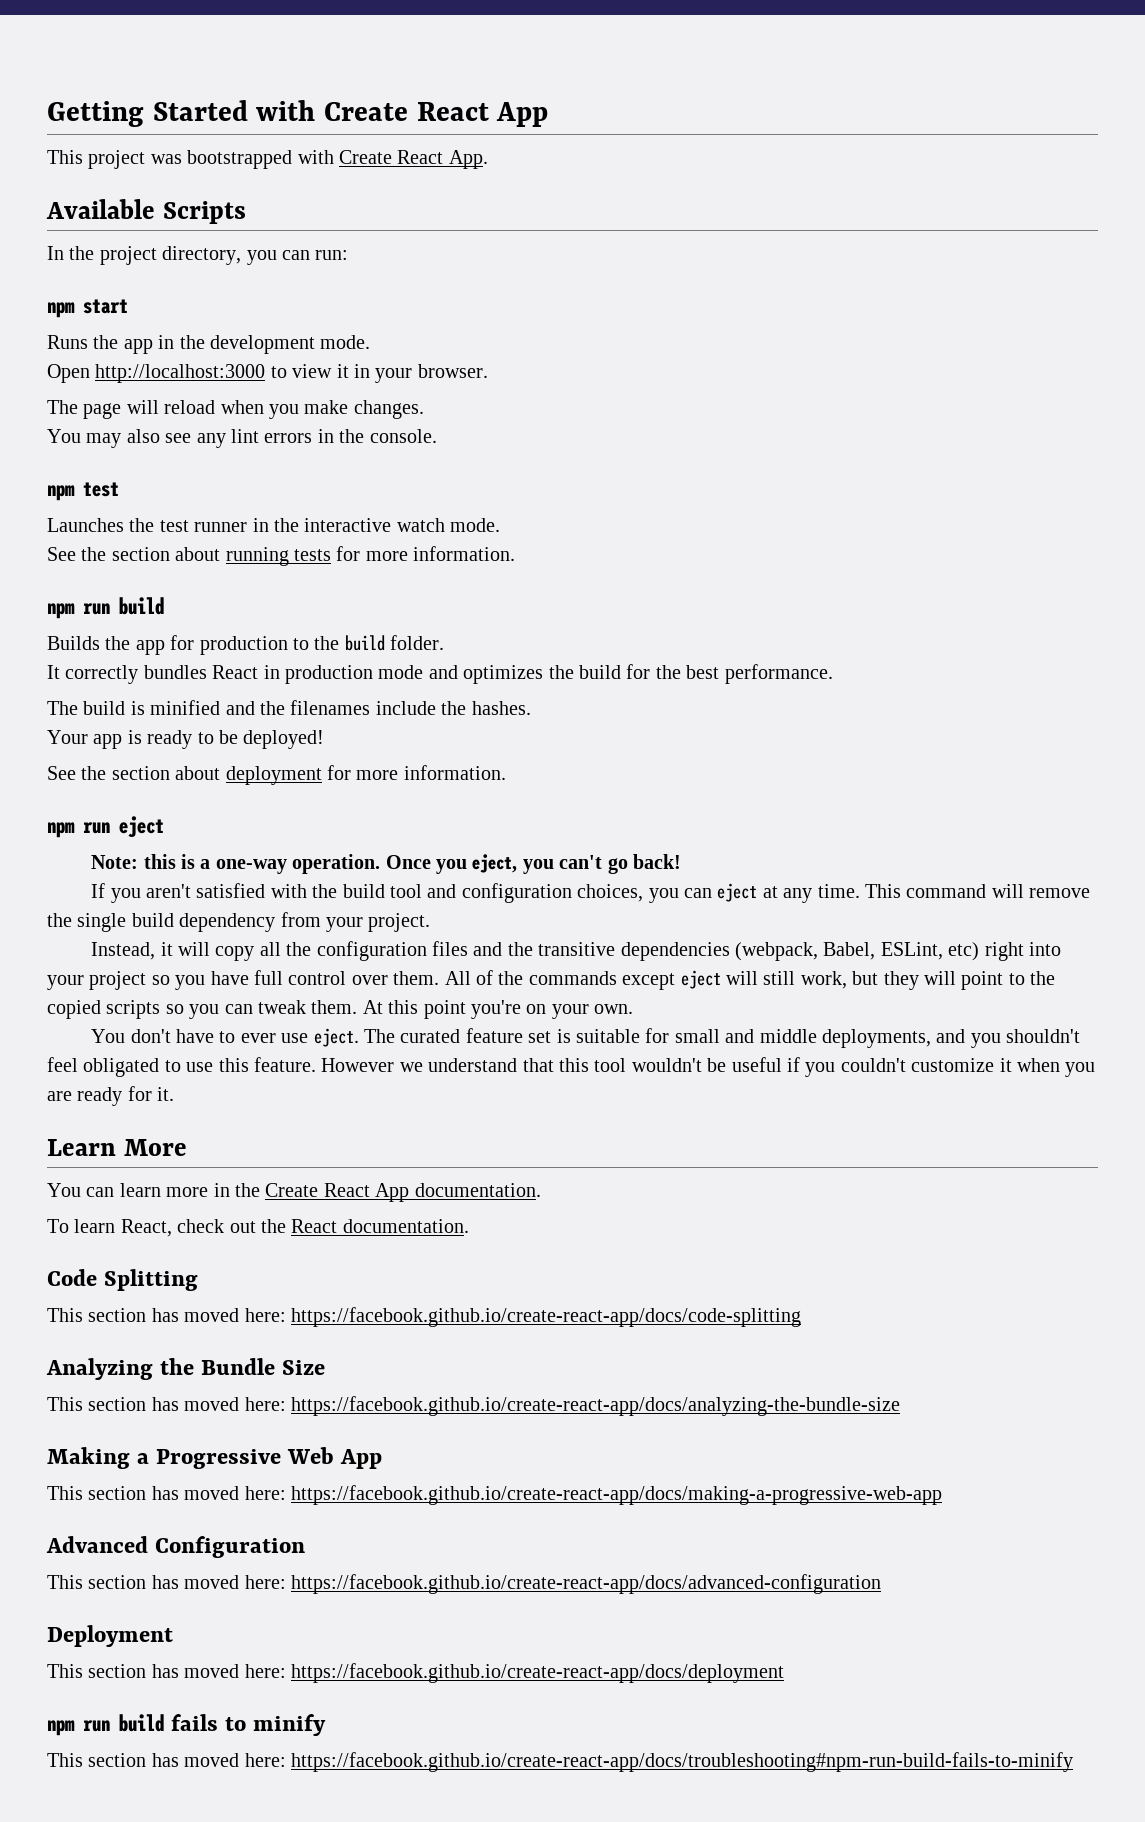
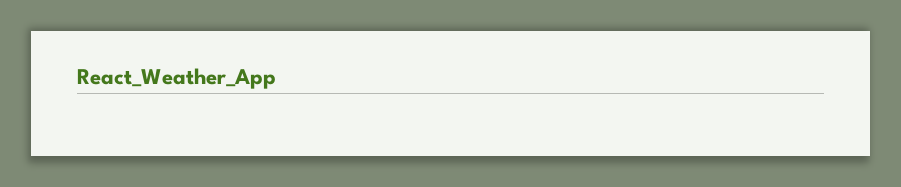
[47,100,549,127] [47,150,488,169] [46,199,246,224] [47,246,349,265] [47,299,128,318] [47,335,371,354] [47,364,488,383] [47,400,424,419] [47,429,437,448] [47,482,119,501] [47,518,501,532] [47,546,516,566] [47,597,164,619] [47,635,445,655] [47,664,833,684] [47,700,531,715] [47,730,325,749] [47,765,506,785] [47,816,164,838] [91,854,681,874] [91,883,1091,903] [47,912,431,932] [91,941,1061,961] [47,970,1056,990] [47,1000,634,1019] [91,1028,1081,1048] [47,1057,1096,1077] [47,1086,175,1106] [47,1139,187,1156] [47,1183,541,1202] [47,1219,469,1237] [47,1269,198,1291] [47,1307,801,1327] [46,1358,325,1380] [47,1396,900,1416] [47,1447,382,1469] [47,1485,942,1505] [46,1536,305,1558] [47,1574,881,1594] [47,1625,173,1647] [47,1663,784,1683] [47,1714,326,1736] [47,1752,1073,1772] Getting Started with Create React App // This project was bootstrapped with Create React App. // Available Scripts // In the project directory, you can run: // npm start // Runs the app in the development mode. // Open http://localhost:3000 to view it in your browser. // The page will reload when you make changes. // You may also see any lint errors in the console. // npm test // Launches the test runner in the interactive watch mode. // See the section about running tests for more information. // npm run build // Builds the app for production to the build folder. // It correctly bundles React in production mode and optimizes the build for the best performance. // The build is minified and the filenames include the hashes. // Your app is ready to be deployed! // See the section about deployment for more information. // npm run eject // Note: this is a one-way operation. Once you eject, you can't go back! // If you aren't satisfied with the build tool and configuration choices, you can eject at any time. This command will remove the single build dependency from your project. // Instead, it will copy all the configuration files and the transitive dependencies (webpack, Babel, ESLint, etc) right into your project so you have full control over them. All of the commands except eject will still work, but they will point to the copied scripts so you can tweak them. At this point you're on your own. // You don't have to ever use eject. The curated feature set is suitable for small and middle deployments, and you shouldn't feel obligated to use this feature. However we understand that this tool wouldn't be useful if you couldn't customize it when you are ready for it. // Learn More // You can learn more in the Create React App documentation. // To learn React, check out the React documentation. // Code Splitting // This section has moved here: https://facebook.github.io/create-react-app/docs/code-splitting // Analyzing the Bundle Size // This section has moved here: https://facebook.github.io/create-react-app/docs/analyzing-the-bundle-size // Making a Progressive Web App // This section has moved here: https://facebook.github.io/create-react-app/docs/making-a-progressive-web-app // Advanced Configuration // This section has moved here: https://facebook.github.io/create-react-app/docs/advanced-configuration // Deployment // This section has moved here: https://facebook.github.io/create-react-app/docs/deployment // npm run build fails to minify // This section has moved here: https://facebook.github.io/create-react-app/docs/troubleshooting#npm-run-build-fails-to-minify -> [77,68,276,89] React_Weather_App

